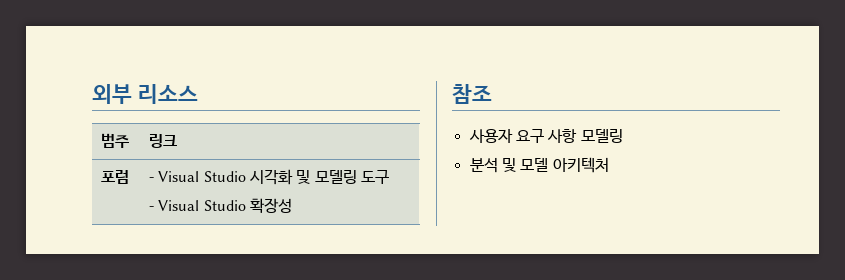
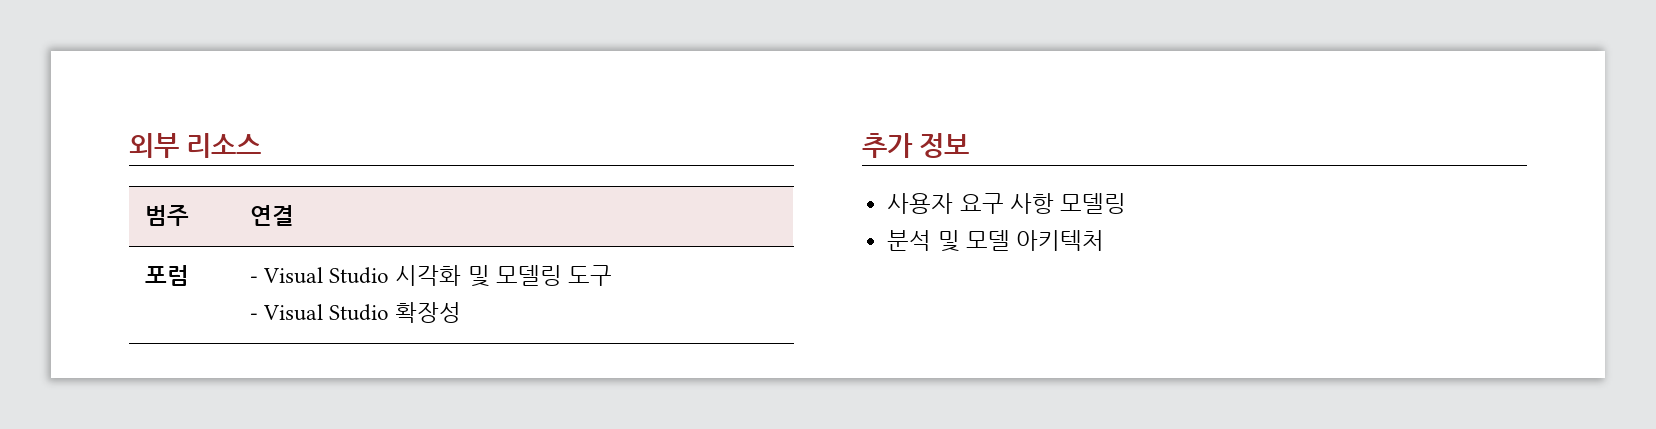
[148,134,177,148] 링크 -> [249,205,294,226] 연결
[452,84,492,104] 참조 -> [862,133,970,158] 추가 정보

